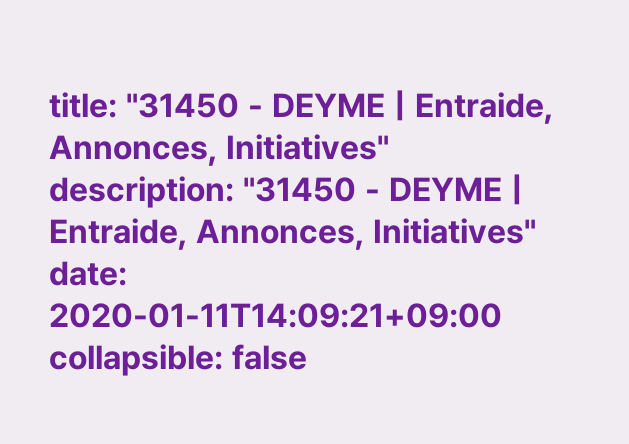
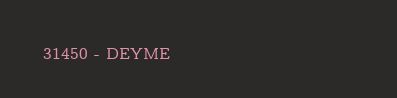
[49,90,553,124] [49,134,389,166] [49,174,523,208] [49,218,536,250] [49,261,127,286] [49,303,502,328] [49,344,307,376] title: "31450 - DEYME | Entraide, Annonces, Initiatives" description: "31450 - DEYME | Entraide, Annonces, Initiatives" date: 2020-01-11T14:09:21+09:00 collapsible: false -> [43,48,170,59] 31450 - DEYME

